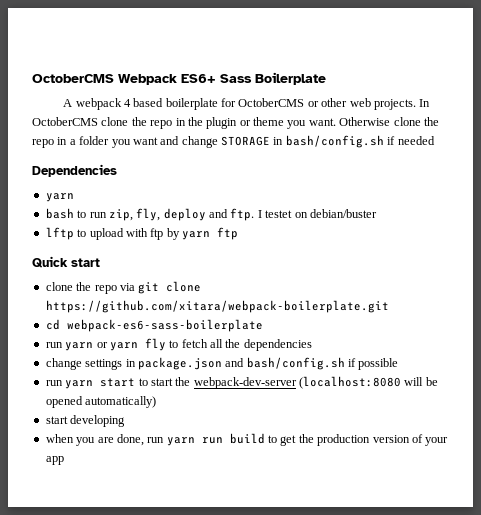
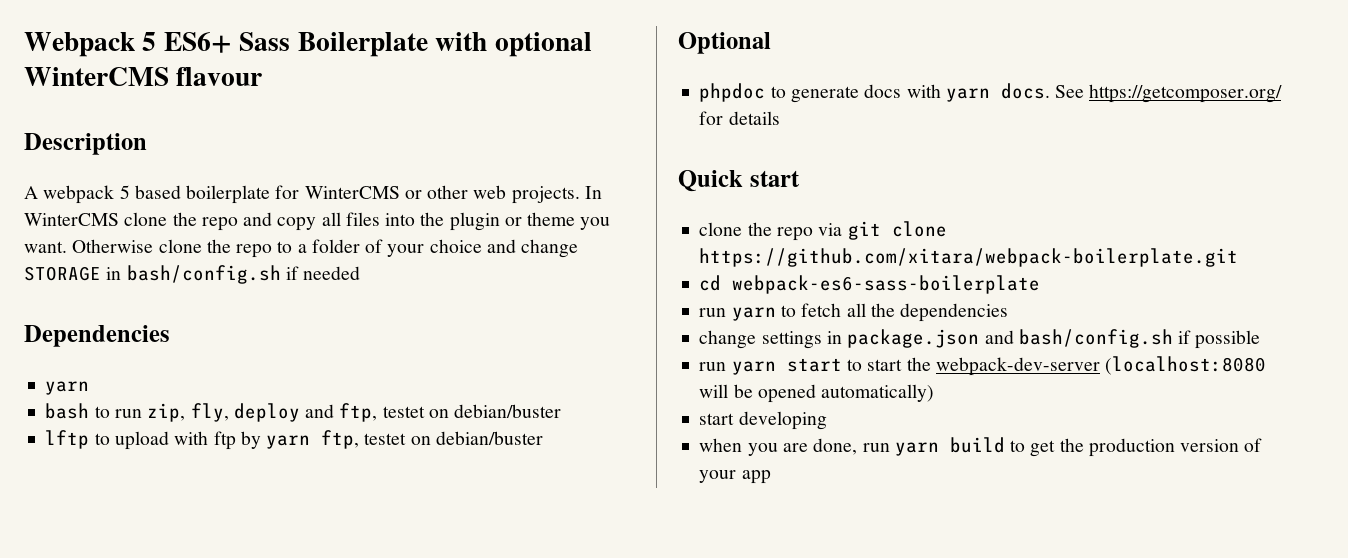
[32,74,177,85] OctoberCMS Webpack -> [24,32,157,57] Webpack 5
(326, 78) none -> [435,32,592,57] [24,67,263,86] [24,133,147,155] with optional WinterCMS flavour // Description
[123,99,131,107] 4 -> [119,185,130,199] 5
[238,98,305,107] OctoberCMS -> [304,186,400,199] WinterCMS
[32,117,186,129] OctoberCMS clone the repo in -> [24,212,416,231] WinterCMS clone the repo and copy all files into
[57,137,68,145] in -> [277,241,293,253] to
[111,137,158,148] you want -> [365,239,482,257] of your choice
[230,208,262,221] ftp. I -> [339,403,378,422] ftp,
[217,227,238,240] ftp -> [321,430,543,449] [678,32,771,54] [699,83,1283,103] [699,111,780,125] ftp, testet on debian/buster // Optional // phpdoc to generate docs with yarn docs. See https://getcomposer.org/ for details
[96,338,166,351] or yarn fly -> (776, 314) none
[201,437,223,444] run -> (939, 449) none

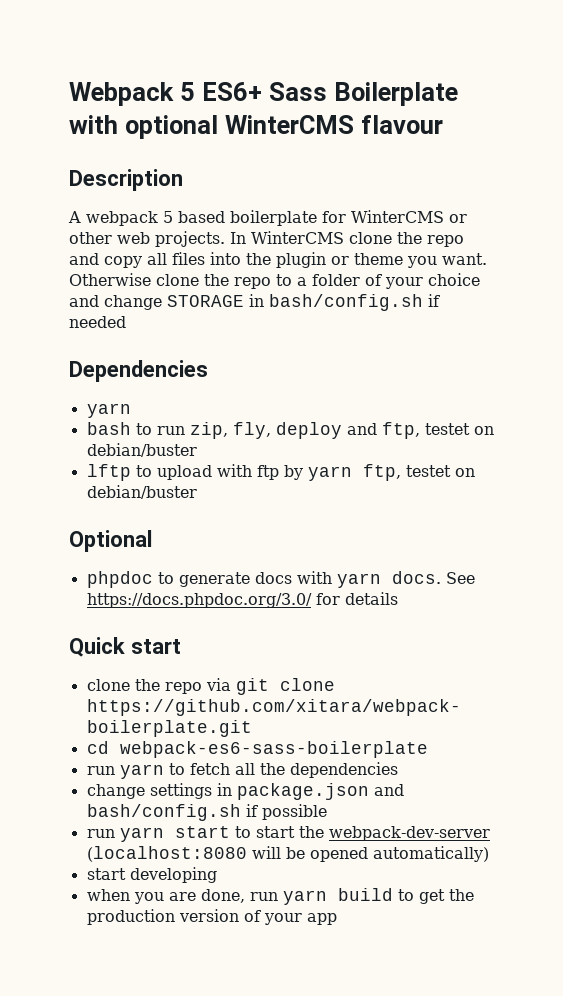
[1089,84,1283,103] https://getcomposer.org/ -> [86,593,312,608] https://docs.phpdoc.org/3.0/

